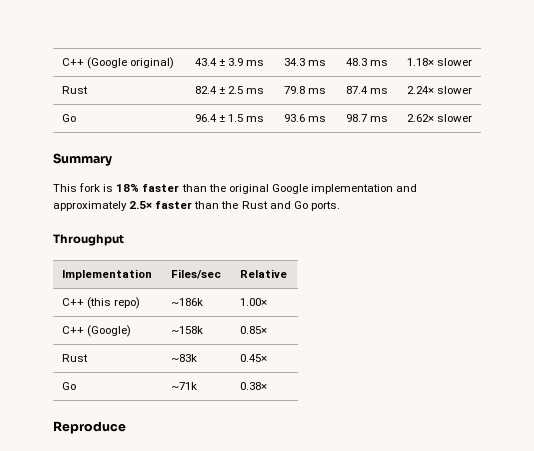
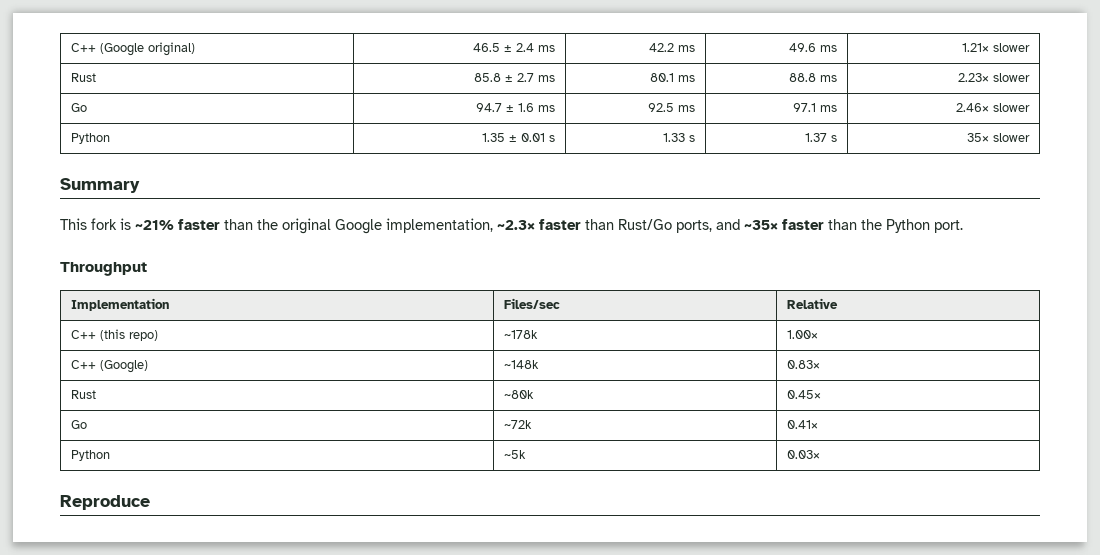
[194,58,264,66] [283,58,326,66] [345,58,388,66] [406,58,434,66] 43.4 ± 3.9 ms | 34.3 ms | 48.3 ms | 1.18× -> [472,43,555,52] [648,43,695,52] [788,43,837,52] [961,43,989,52] 46.5 ± 2.4 ms | 42.2 ms | 49.6 ms | 1.21×
[194,86,264,94] [283,86,326,94] [345,86,388,94] [406,86,434,94] 82.4 ± 2.5 ms | 79.8 ms | 87.4 ms | 2.24× -> [473,73,555,82] [649,73,695,82] [788,73,837,82] [957,73,989,82] 85.8 ± 2.7 ms | 80.1 ms | 88.8 ms | 2.23×
[194,114,264,122] [283,114,326,122] [345,114,388,122] [406,114,434,122] 96.4 ± 1.5 ms | 93.6 ms | 98.7 ms | 2.62× -> [475,103,555,112] [647,103,695,112] [792,103,837,112] [955,103,1030,112] [71,133,111,144] [481,133,555,142] [662,133,695,142] [804,133,837,142] [966,133,989,142] 94.7 ± 1.6 ms | 92.5 ms | 97.1 ms | 2.46× slower // Python | 1.35 ± 0.01 s | 1.33 s | 1.37 s | 35×
[116,184,140,192] 18% -> [135,220,174,230] ~21%
[310,184,418,194] [53,201,340,211] implementation and approximately 2.5× faster than the Rust and Go ports. -> [386,218,963,233] implementation, ~2.3× faster than Rust/Go ports, and ~35× faster than the Python port.
[171,298,204,306] ~186k -> [504,330,539,339] ~178k
[171,326,204,334] [240,326,268,334] [62,354,89,362] [171,354,198,362] ~158k | 0.85× // Rust | ~83k -> [504,360,540,369] [787,360,821,369] [71,390,97,399] [504,390,535,399] ~148k | 0.83× // Rust | ~80k
[171,382,198,390] [240,382,268,390] ~71k | 0.38× -> [504,420,533,429] [787,420,819,429] [71,450,111,461] [504,450,527,459] [787,450,821,459] ~72k | 0.41× // Python | ~5k | 0.03×

